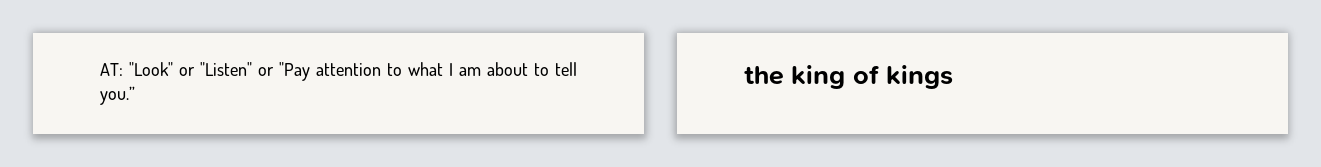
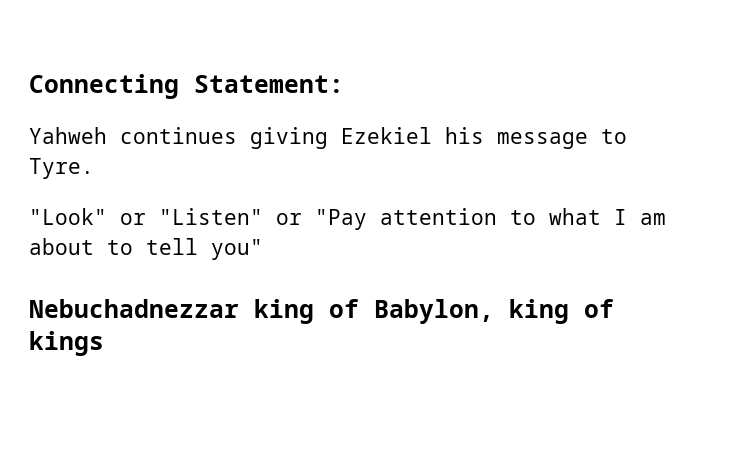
[100,63,123,76] AT: -> [29,74,344,99] [29,127,627,149] [29,158,94,179] Connecting Statement: // Yahweh continues giving Ezekiel his message to Tyre. //
[100,86,135,105] [744,66,784,85] you.” // the -> [211,239,263,260] [29,299,494,324] you" // Nebuchadnezzar king of Babylon,

